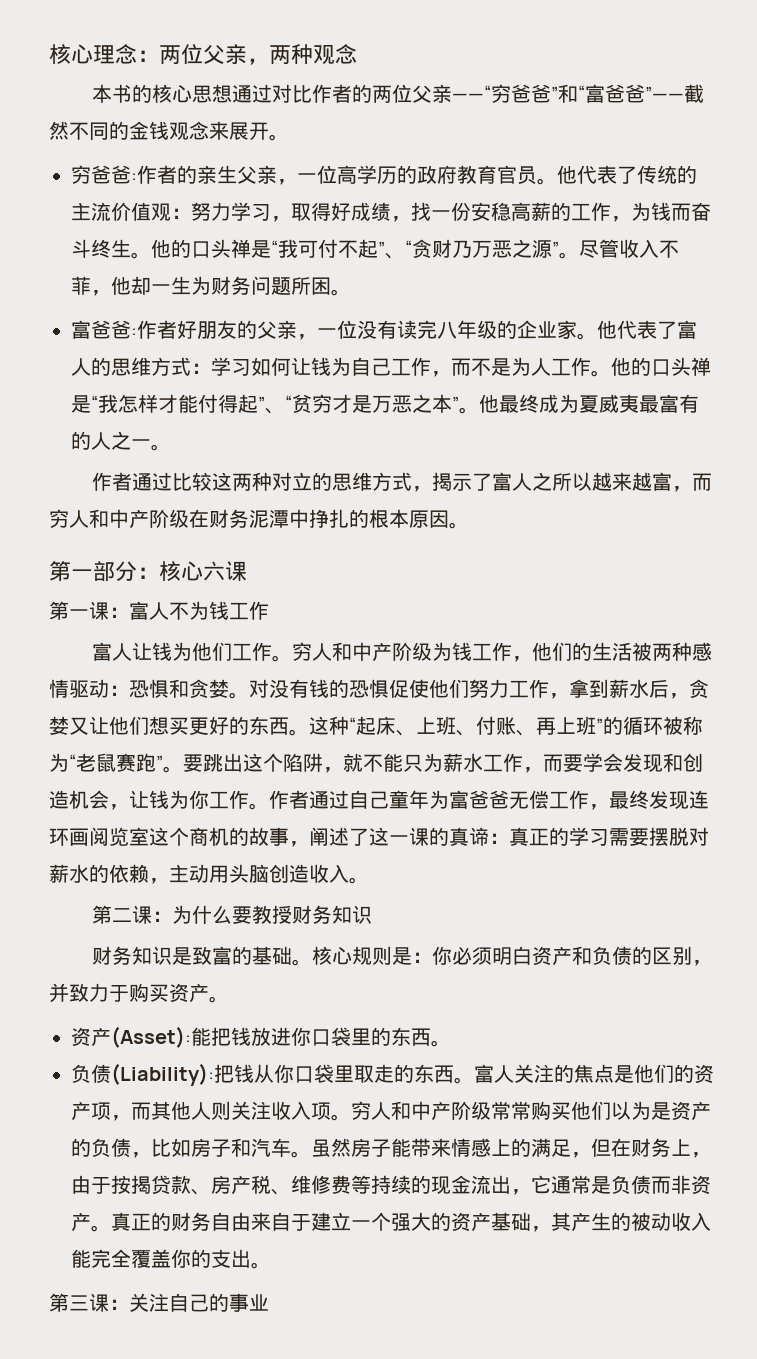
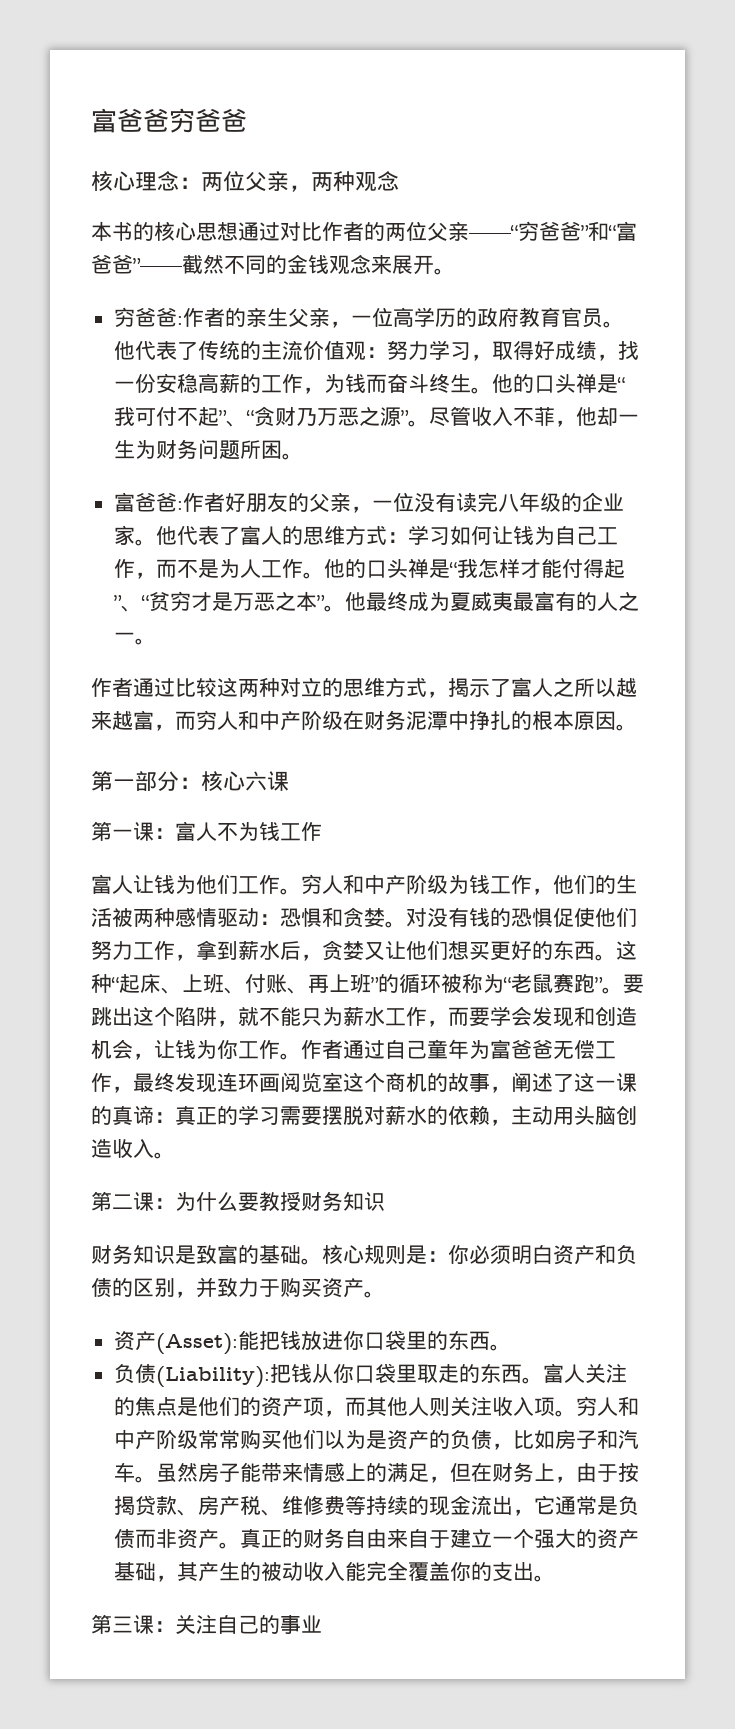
(49, 54) none -> [91,108,247,133] 富爸爸穷爸爸 //

